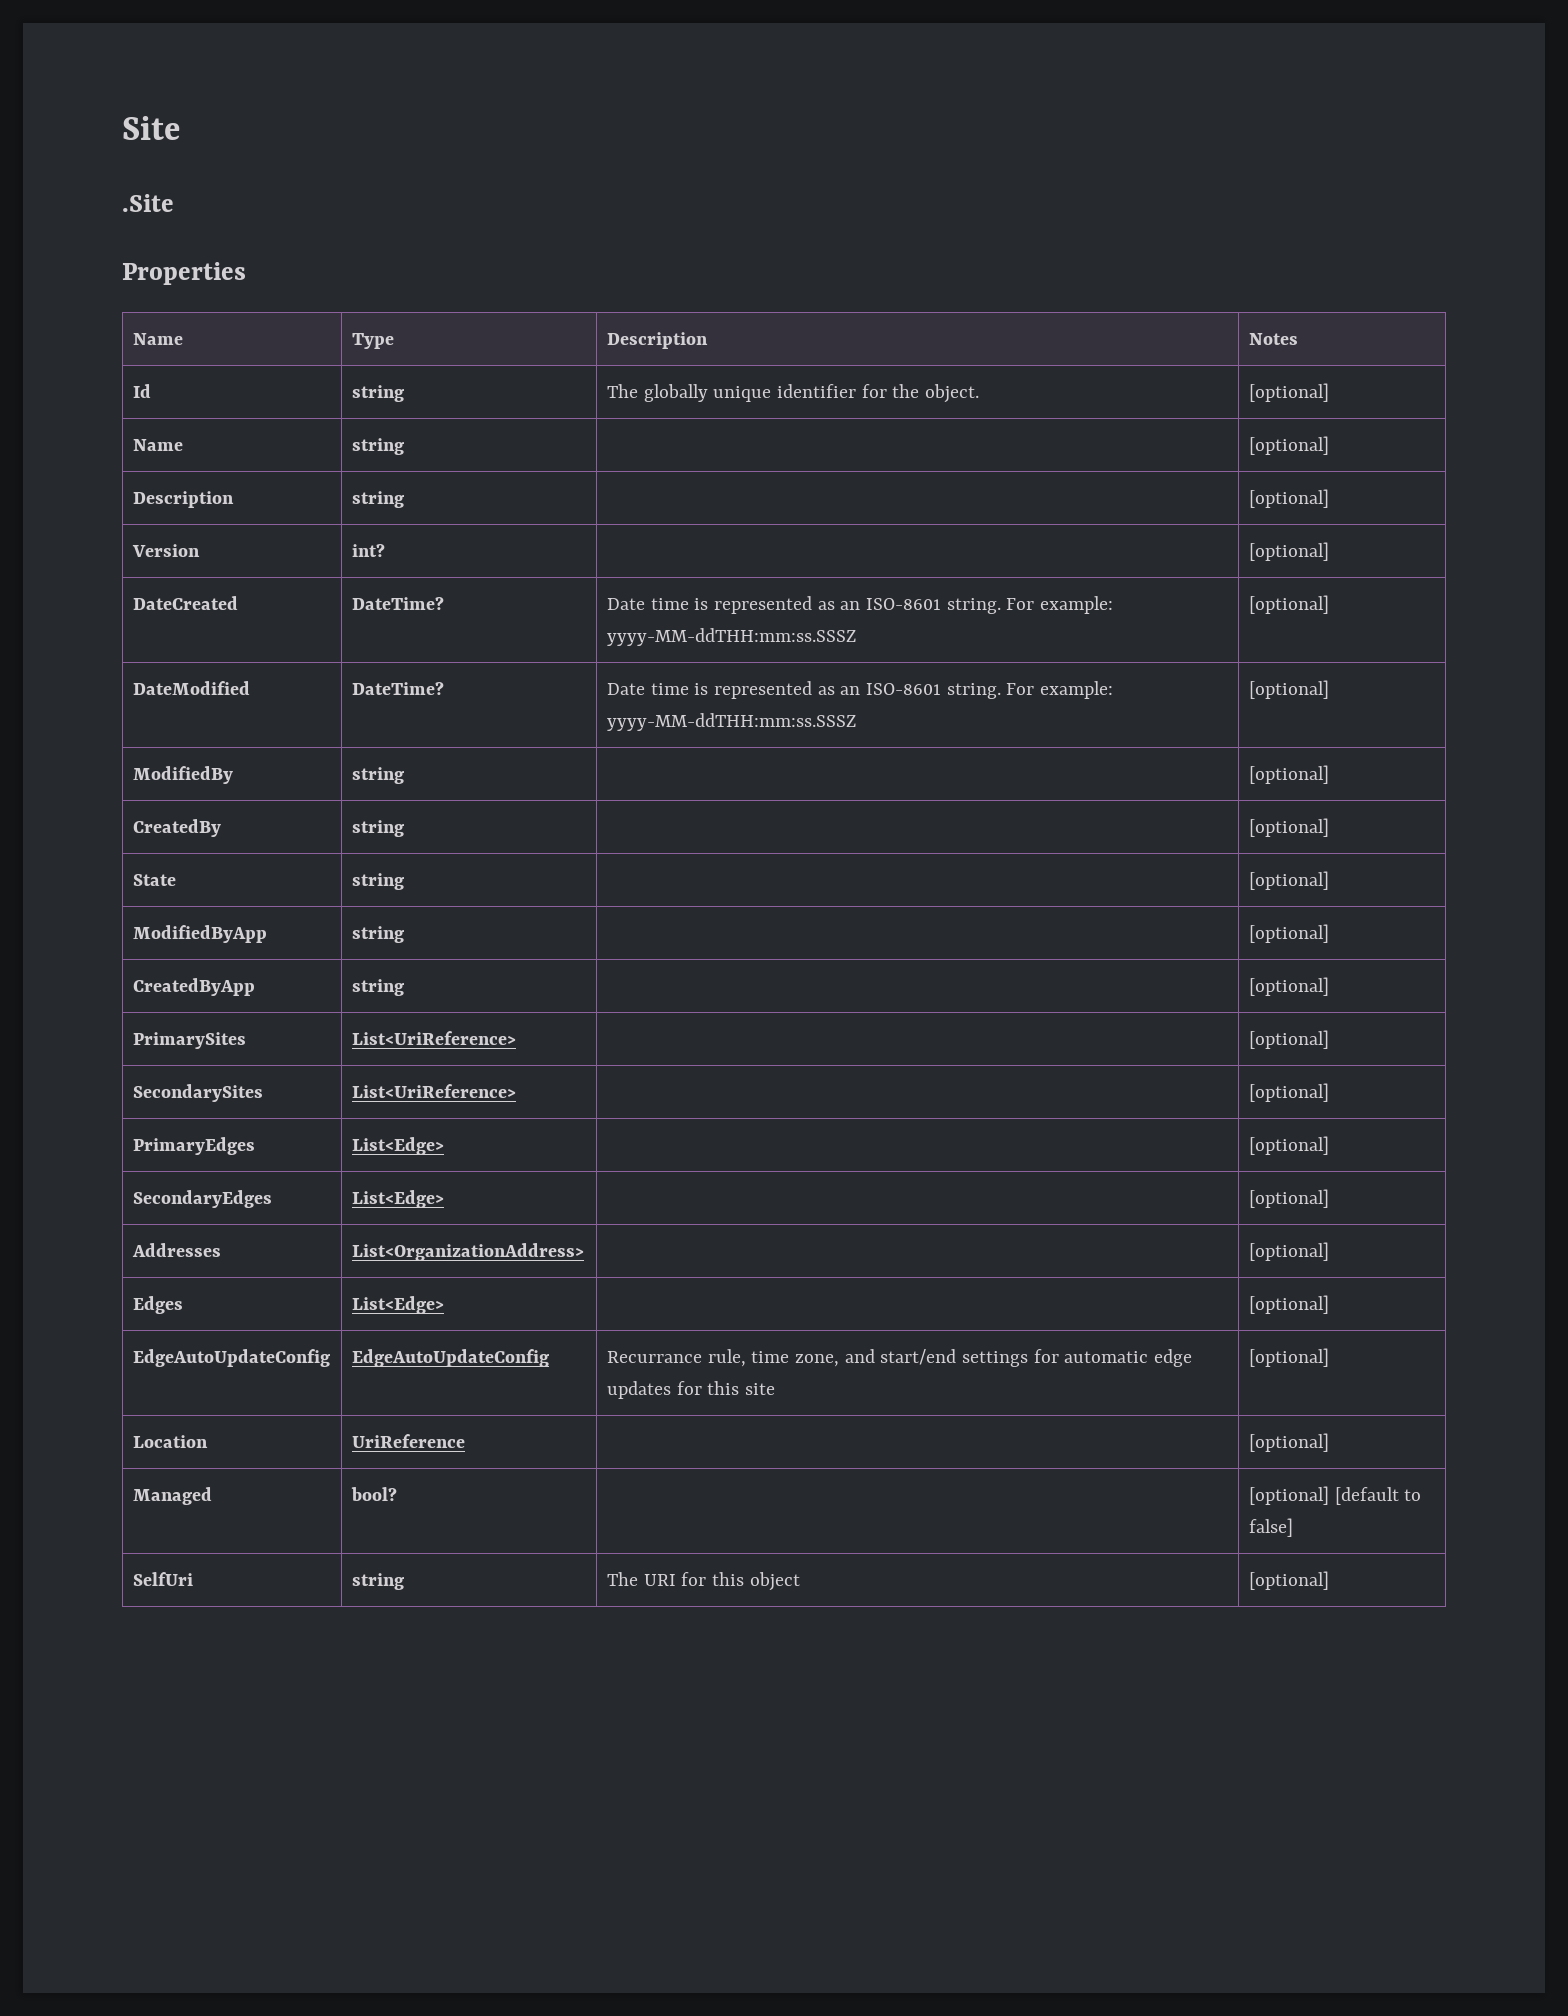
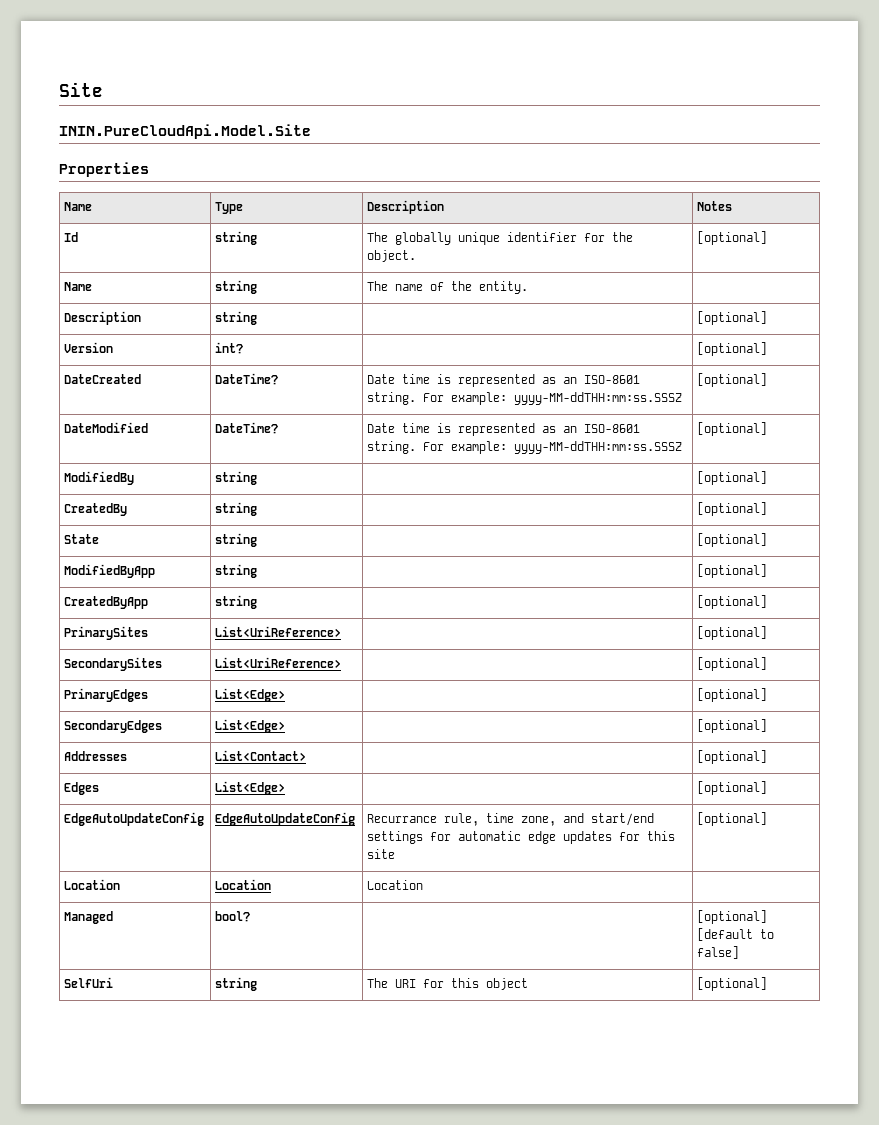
[122,194,174,212] .Site -> [59,124,311,139] ININ.PureCloudApi.Model.Site
[1248,436,1329,455] | [optional] -> [367,281,529,294] The name of the entity. |
[351,1243,584,1261] List<OrganizationAddress> -> [215,750,307,761] List<Contact>
[351,1434,465,1448] [1248,1433,1329,1452] UriReference | | [optional] -> [215,879,272,890] [367,880,424,890] Location | Location |

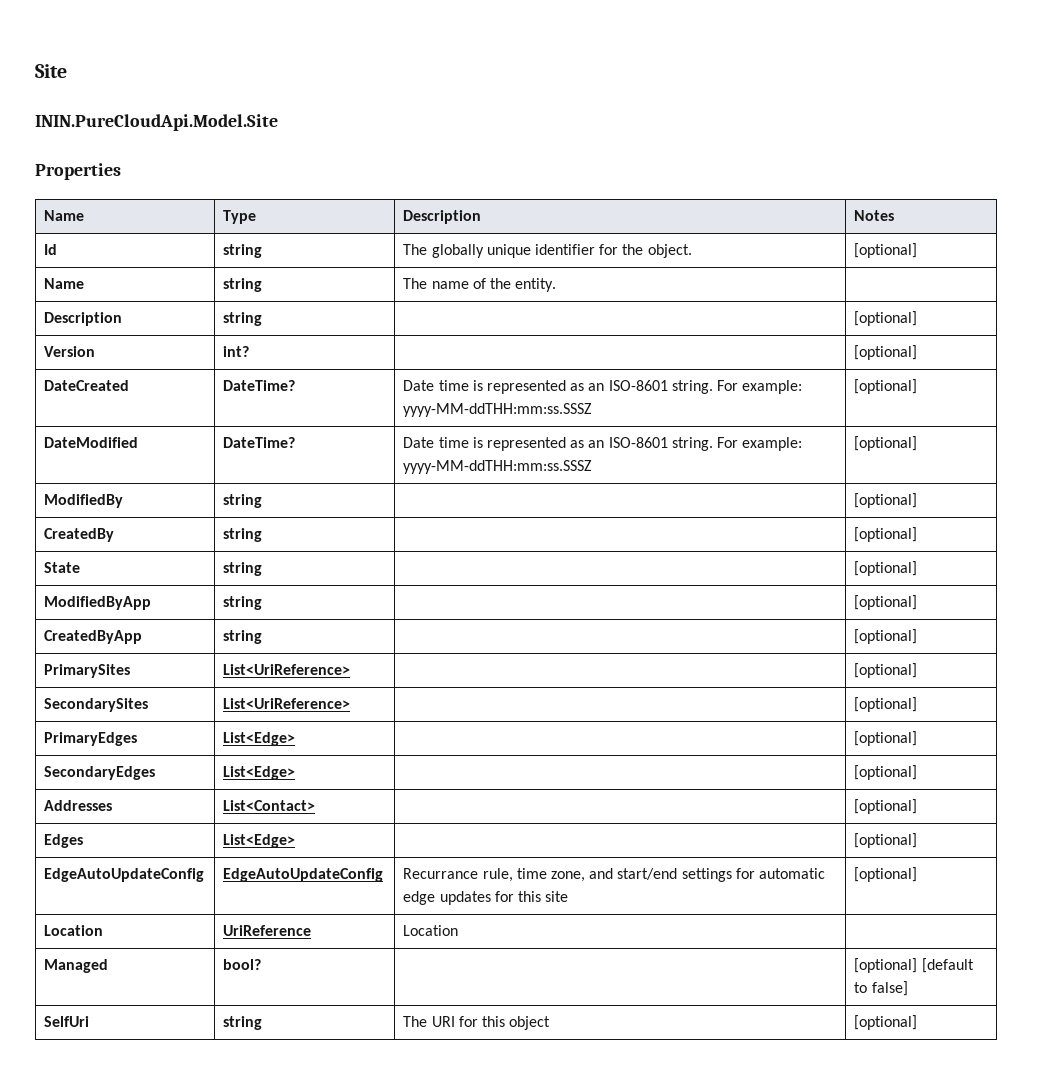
[215,879,272,890] Location -> [223,925,312,936] UriReference

